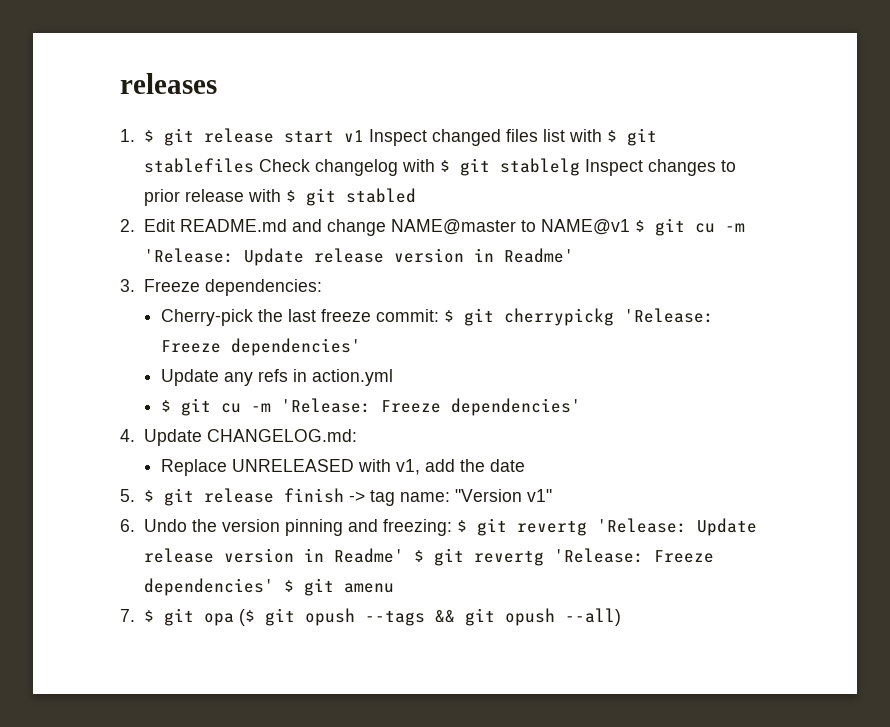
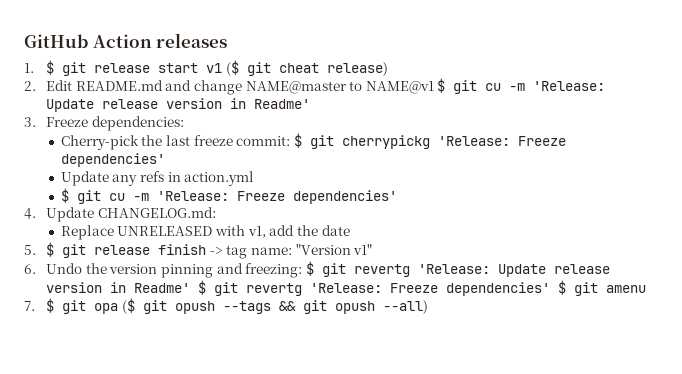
(120, 83) none -> [24,34,152,48] GitHub Action
[368,128,657,146] [143,158,736,176] [143,188,416,206] Inspect changed files list with $ git stablefiles Check changelog with $ git stablelg Inspect changes to prior release with $ git stabled -> [225,60,388,76] ($ git cheat release)

